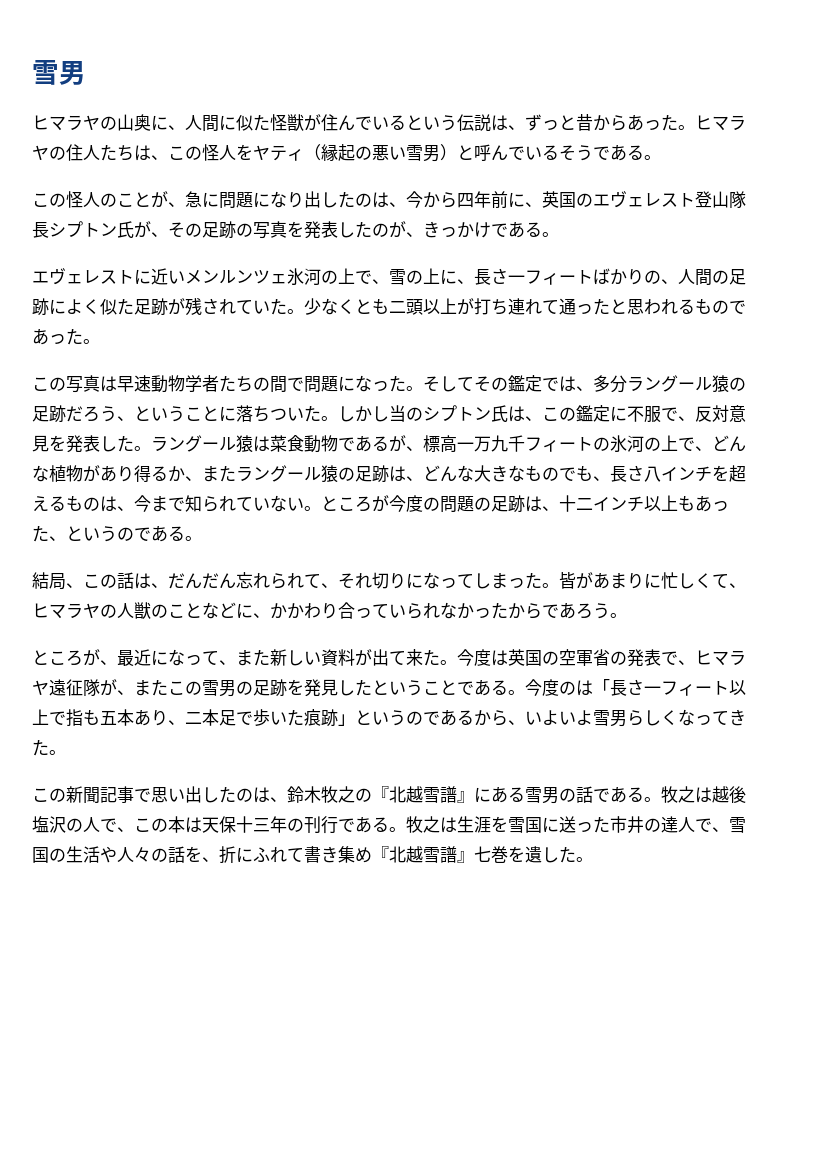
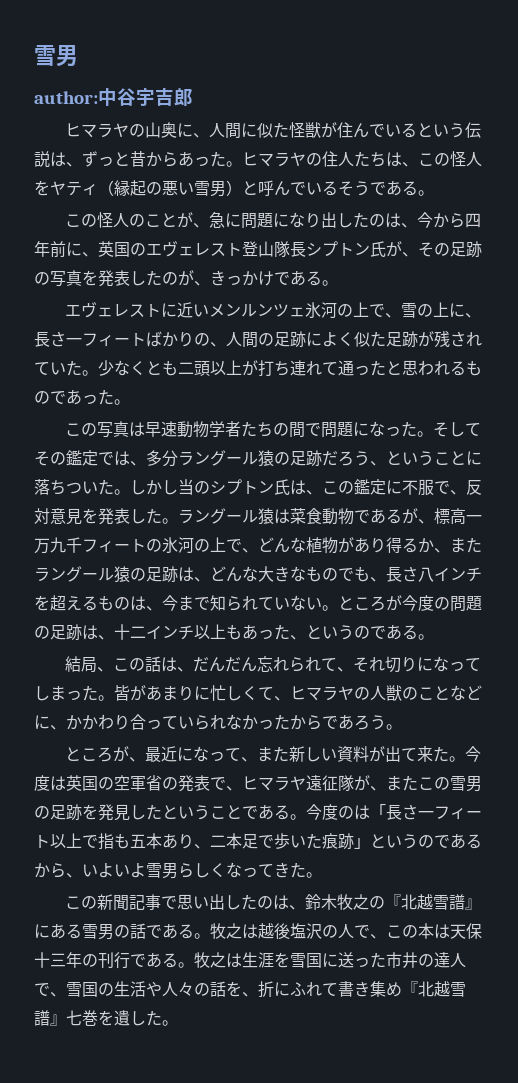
[32,60,86,85] 雪男 -> [34,45,78,67] [34,88,193,107] 雪男 // author:中谷宇吉郎

